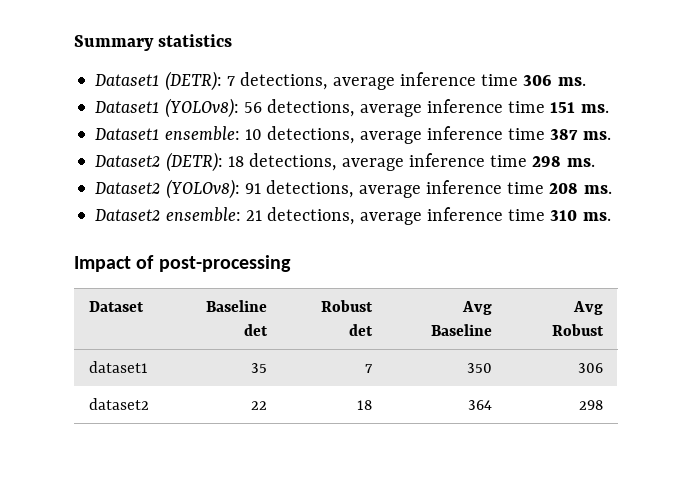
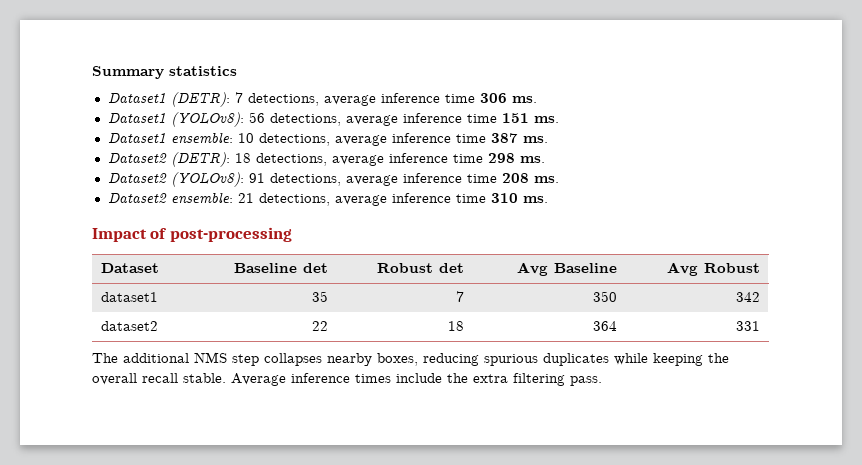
[577,363,603,373] 306 -> [736,292,761,302] 342
[578,400,603,410] 298 -> [736,321,761,331] [92,352,729,366] [92,373,602,386] 331 // The additional NMS step collapses nearby boxes, reducing spurious duplicates while keeping the overall recall stable. Average inference times include the extra filtering pass.

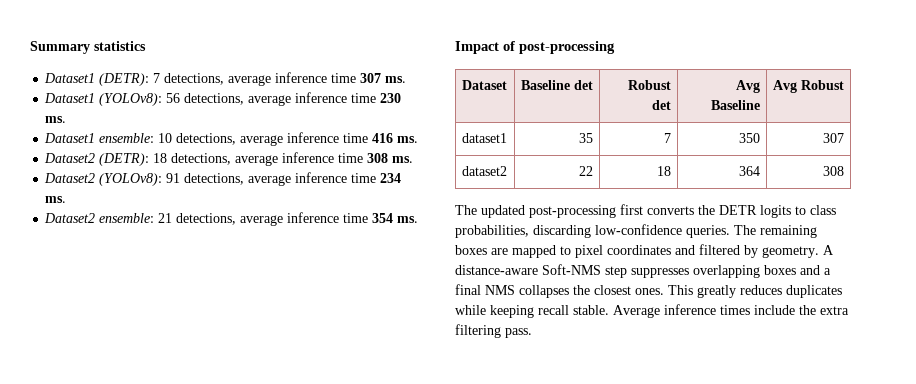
[479,93,507,103] 306 -> [360,73,382,83] 307
[501,113,529,123] 151 -> [380,93,402,103] 230
[490,133,518,143] 387 -> [372,133,394,143] 416
[487,153,515,163] 298 -> [367,153,389,163] 308
[501,173,529,183] 208 -> [380,173,402,183] 234
[490,193,518,203] 310 -> [372,213,394,223] 354
[736,292,761,302] 342 -> [823,133,845,143] 307
[736,321,761,331] [92,352,538,366] 331 // The additional NMS step collapses nearby boxes, reducing spurious -> [823,166,845,176] [455,204,836,218] [455,224,817,238] [455,244,834,258] [455,264,831,278] [455,284,782,298] 308 // The updated post‑processing first converts the DETR logits to class probabilities, discarding low‑confidence queries. The remaining boxes are mapped to pixel coordinates and filtered by geometry. A distance‑aware Soft‑NMS step suppresses overlapping boxes and a final NMS collapses the closest ones. This greatly reduces
[708,353,729,363] [92,373,137,385] the overall -> (534, 311) none

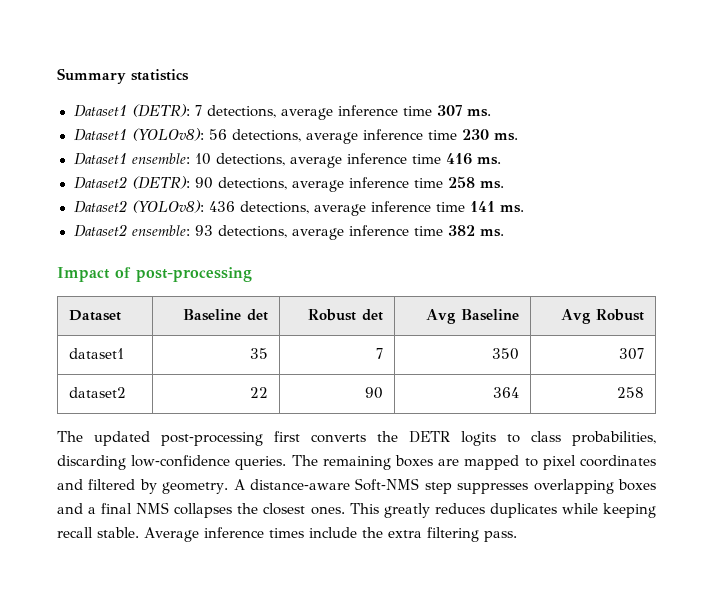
[153,152,389,166] 18 detections, average inference time 308 -> [194,176,475,192] 90 detections, average inference time 258
[166,172,402,186] 91 detections, average inference time 234 -> [209,201,496,216] 436 detections, average inference time 141
[158,212,394,226] 21 detections, average inference time 354 -> [194,225,475,240] 93 detections, average inference time 382
[657,166,672,176] 18 -> [365,387,384,399] 90
[823,166,845,176] 308 -> [617,387,645,398] 258

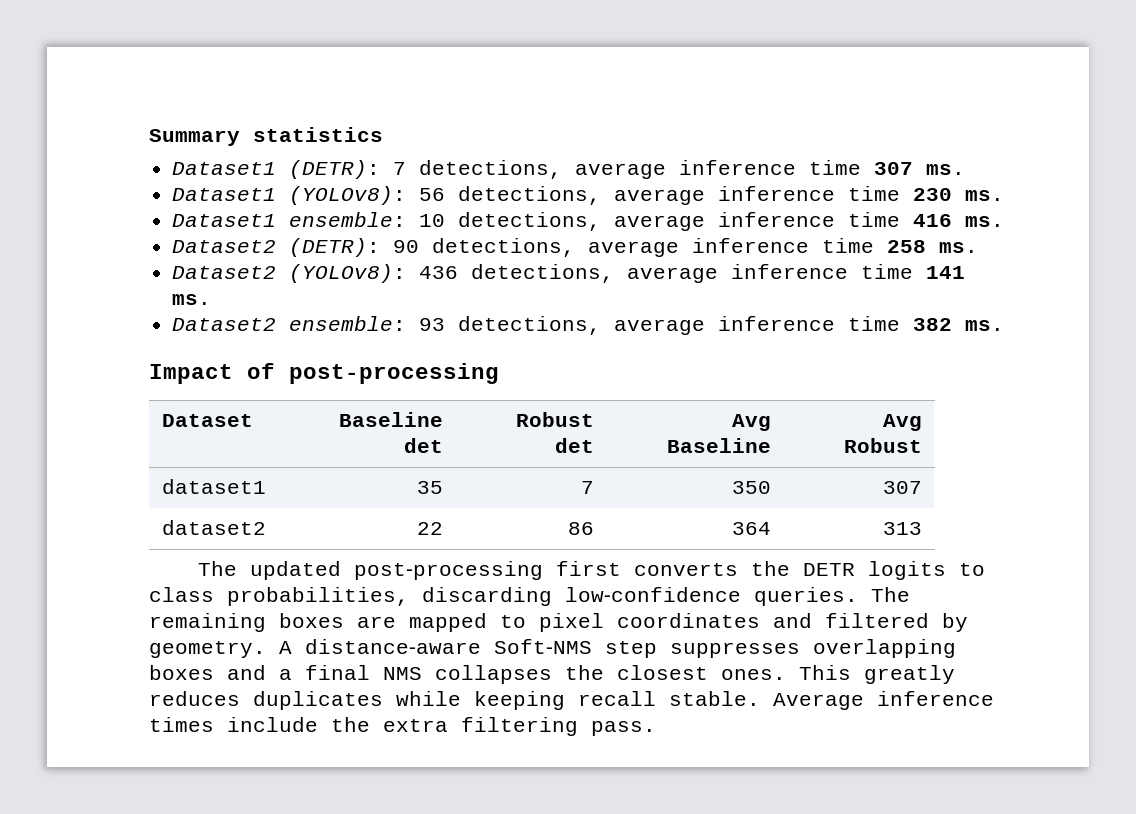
[365,387,384,399] 90 -> [568,522,595,535] 86
[617,387,645,398] 258 -> [883,522,923,535] 313

